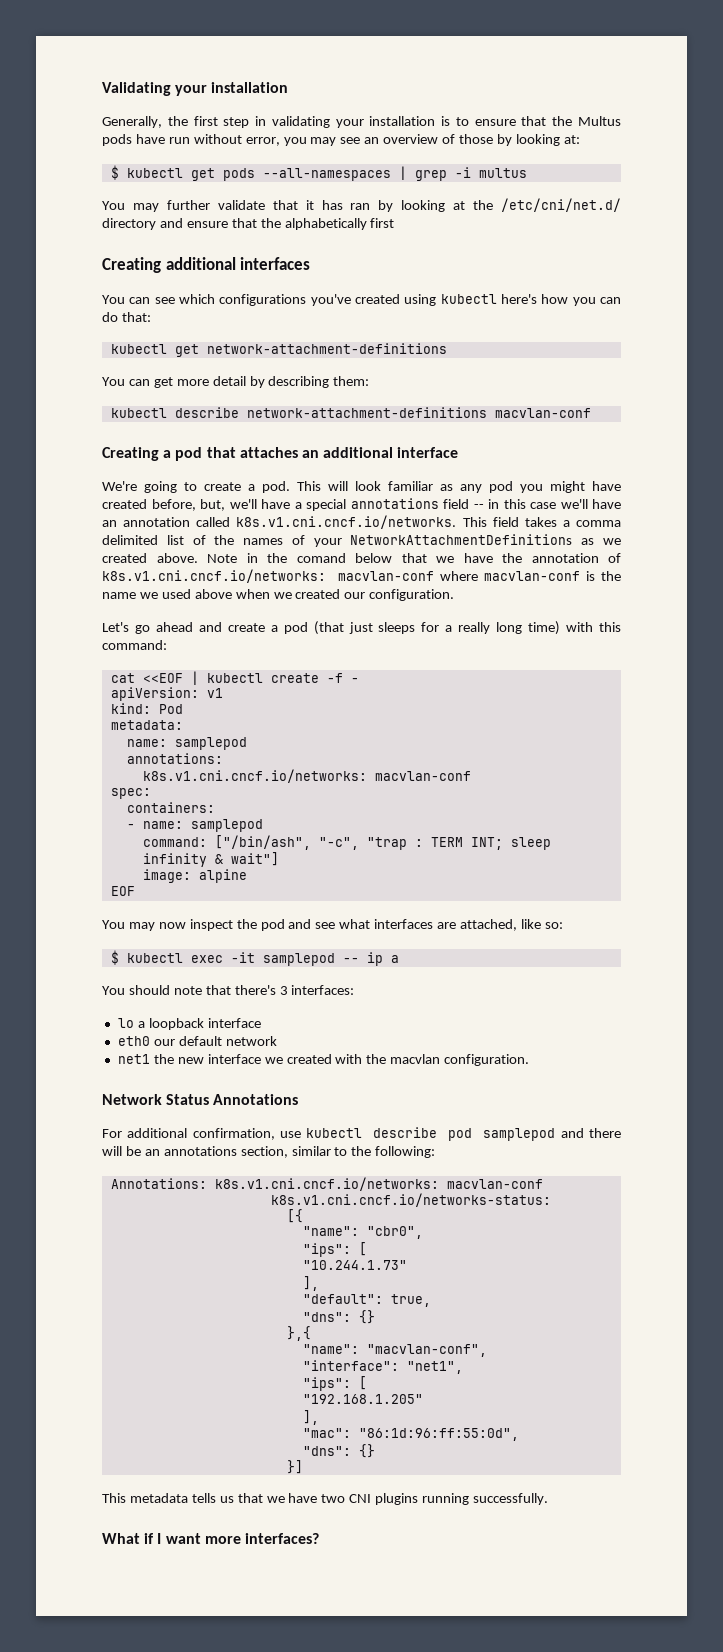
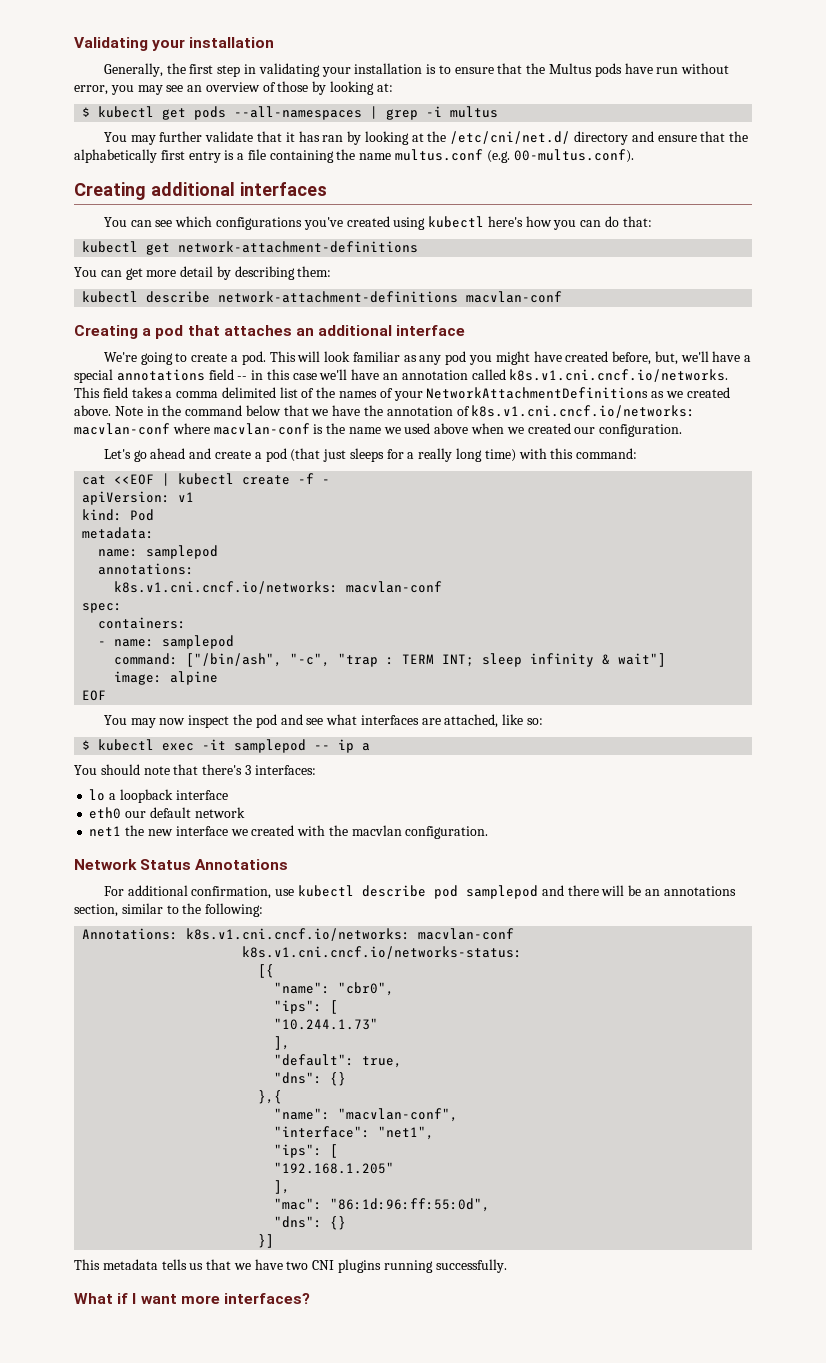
(395, 223) none -> [188,149,634,163] entry is a file containing the name multus.conf (e.g. 00-multus.conf).
[296,553,346,563] comand -> [185,405,243,416] command

